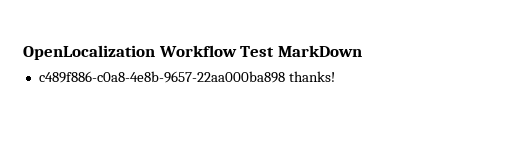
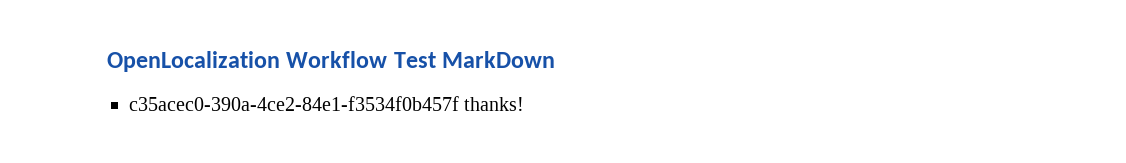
[38,71,285,83] c489f886-c0a8-4e8b-9657-22aa000ba898 -> [129,96,459,111] c35acec0-390a-4ce2-84e1-f3534f0b457f

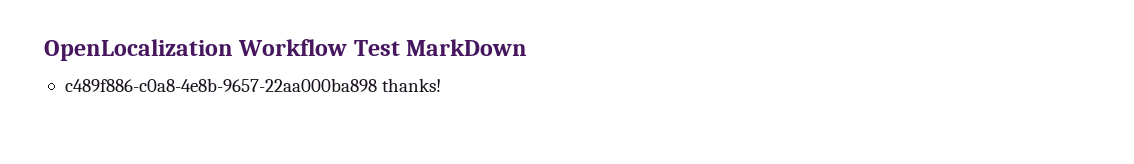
[129,96,459,111] c35acec0-390a-4ce2-84e1-f3534f0b457f -> [64,78,377,92] c489f886-c0a8-4e8b-9657-22aa000ba898

